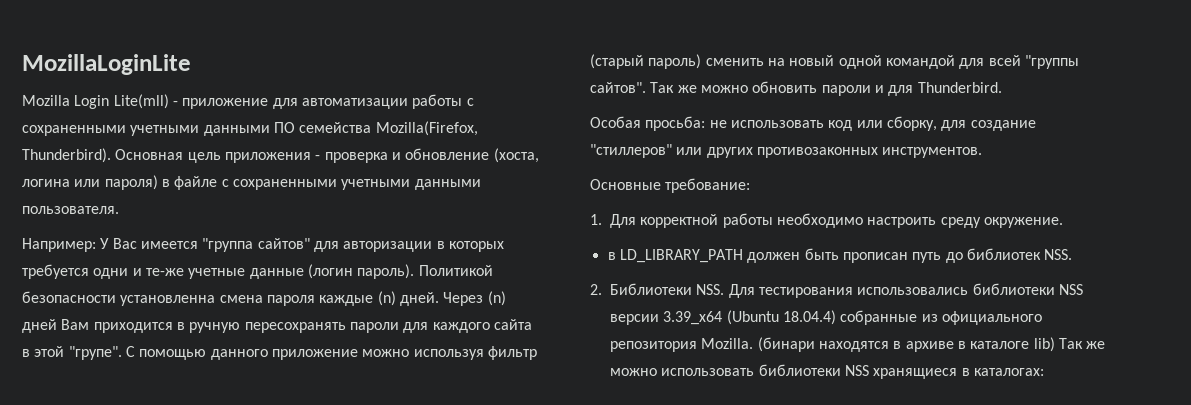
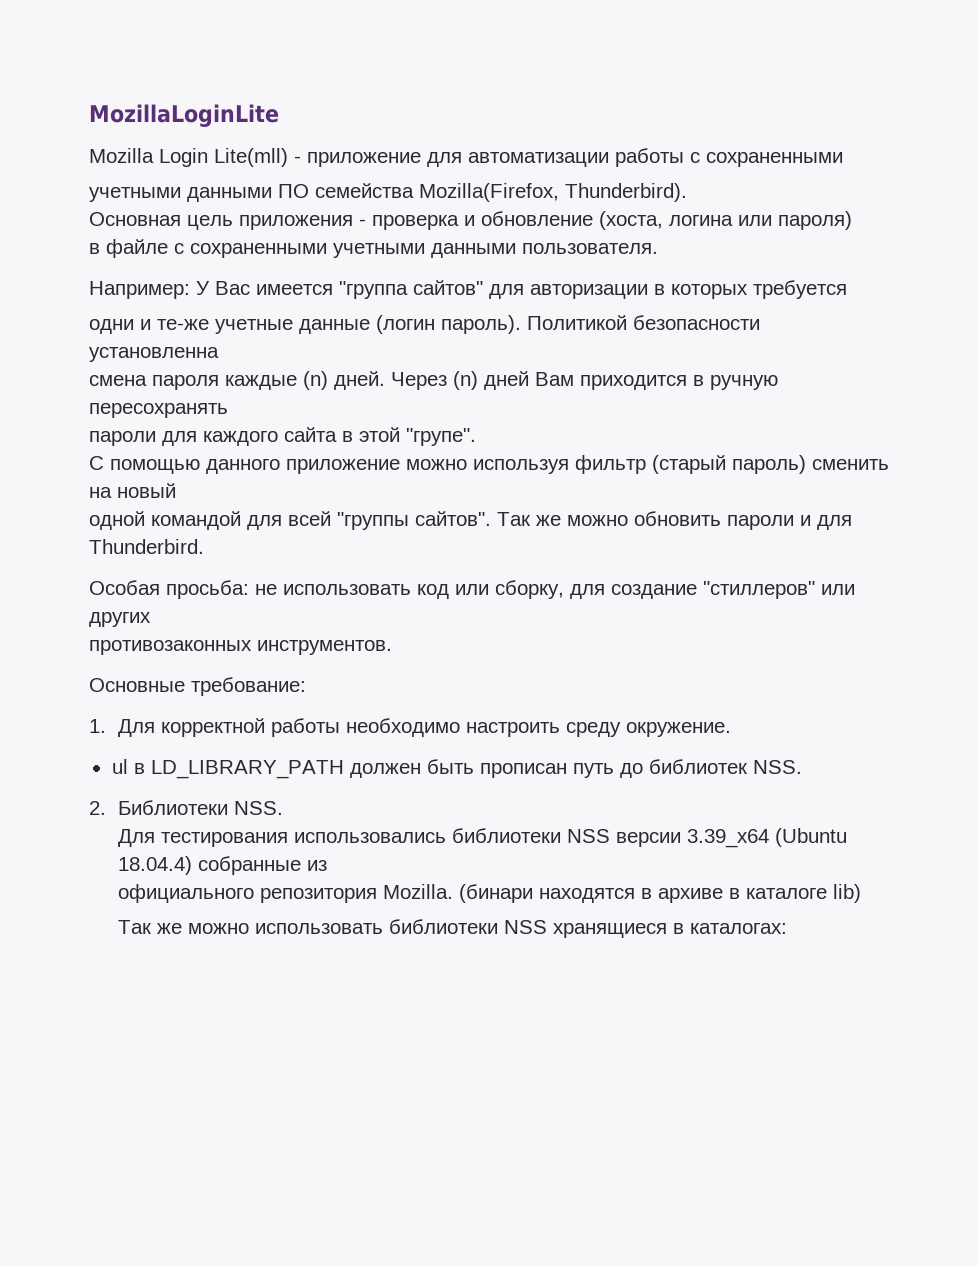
(126, 130) none -> (843, 159) //
(111, 155) none -> (687, 192) //
(158, 182) none -> (852, 220) //
(89, 271) none -> (847, 289) //
(216, 300) none -> (219, 354) //
(346, 327) none -> (228, 410) //
(122, 353) none -> (476, 437) //
(835, 60) none -> (176, 490) //
(753, 152) none -> (151, 619) //
(1063, 222) none -> [111,759,128,774] ul
(725, 289) none -> (284, 808) //
(938, 318) none -> (328, 865) //
(1055, 344) none -> (862, 893) //

